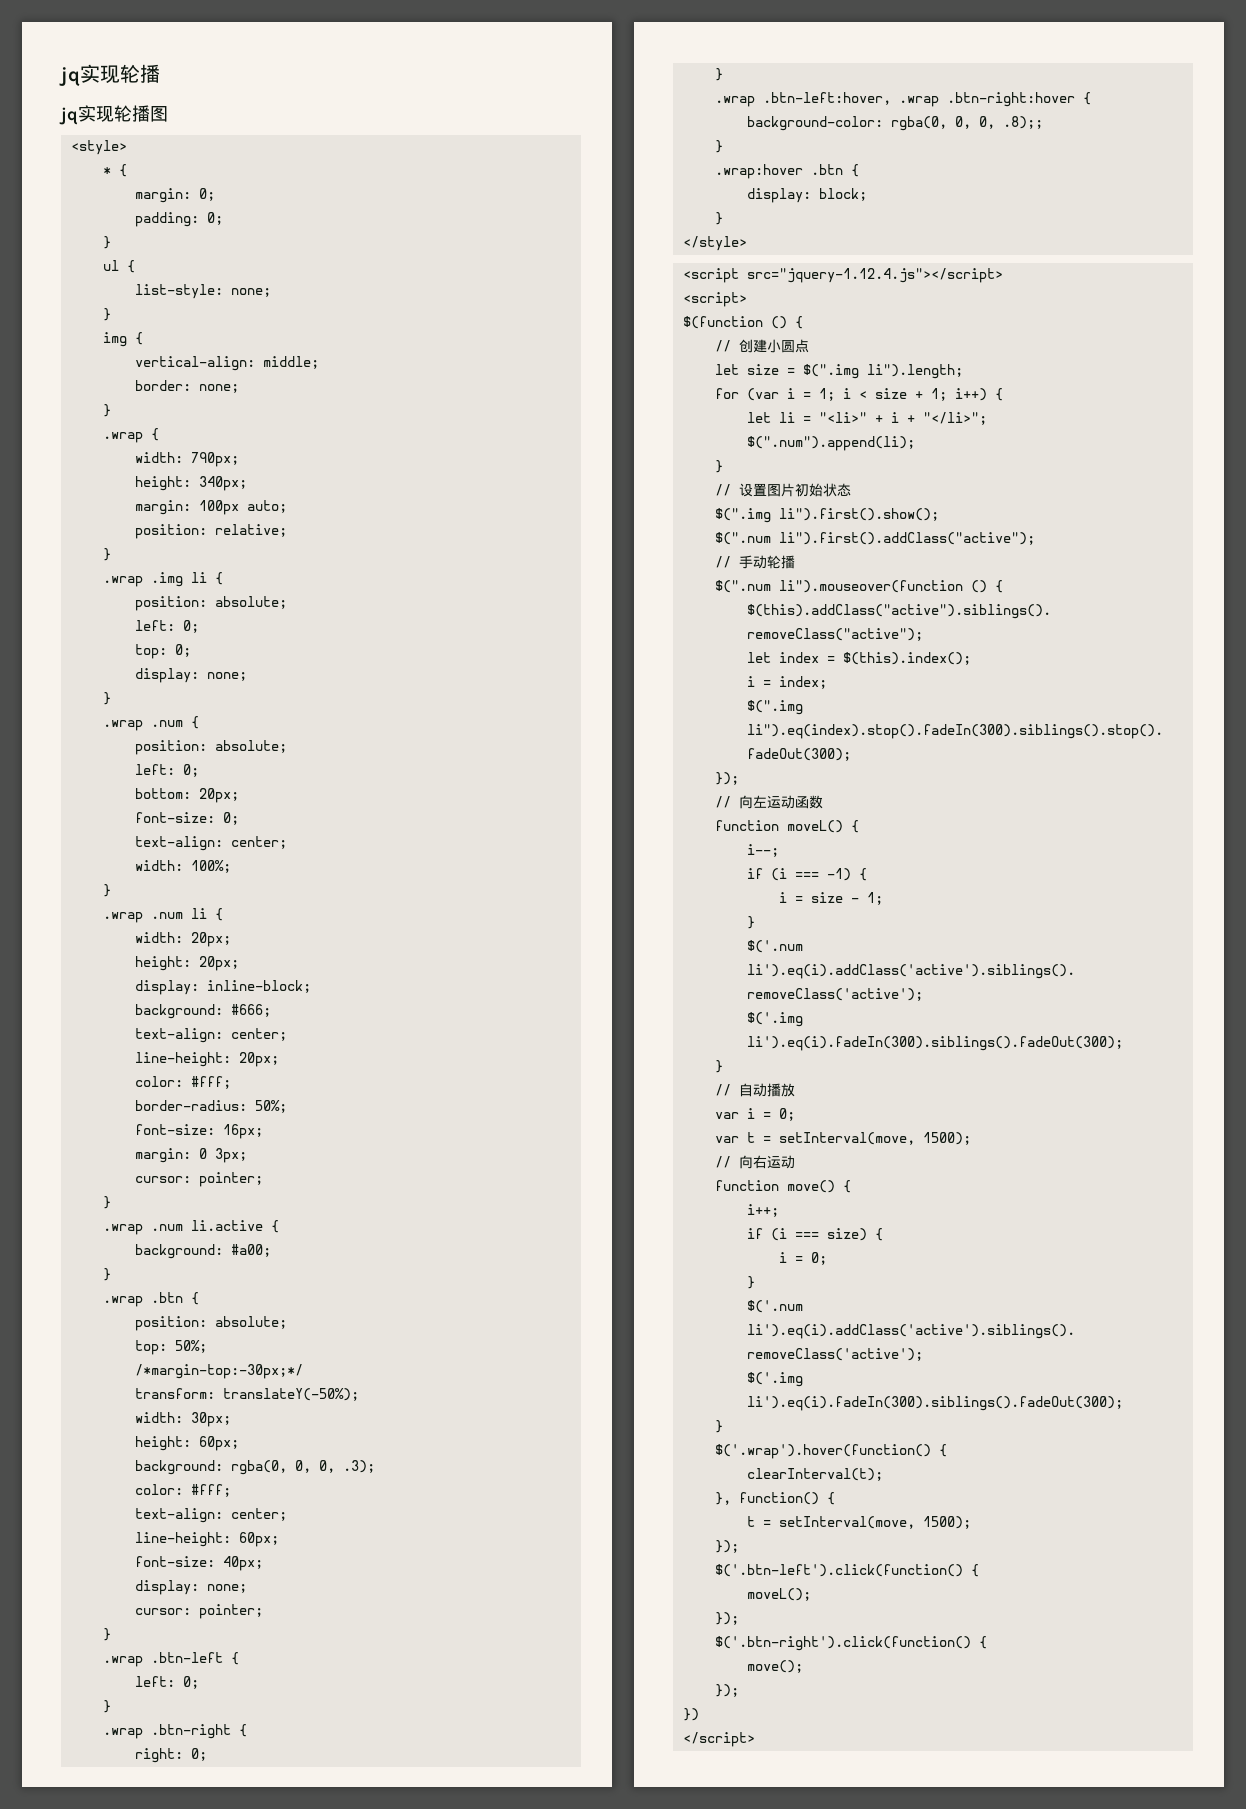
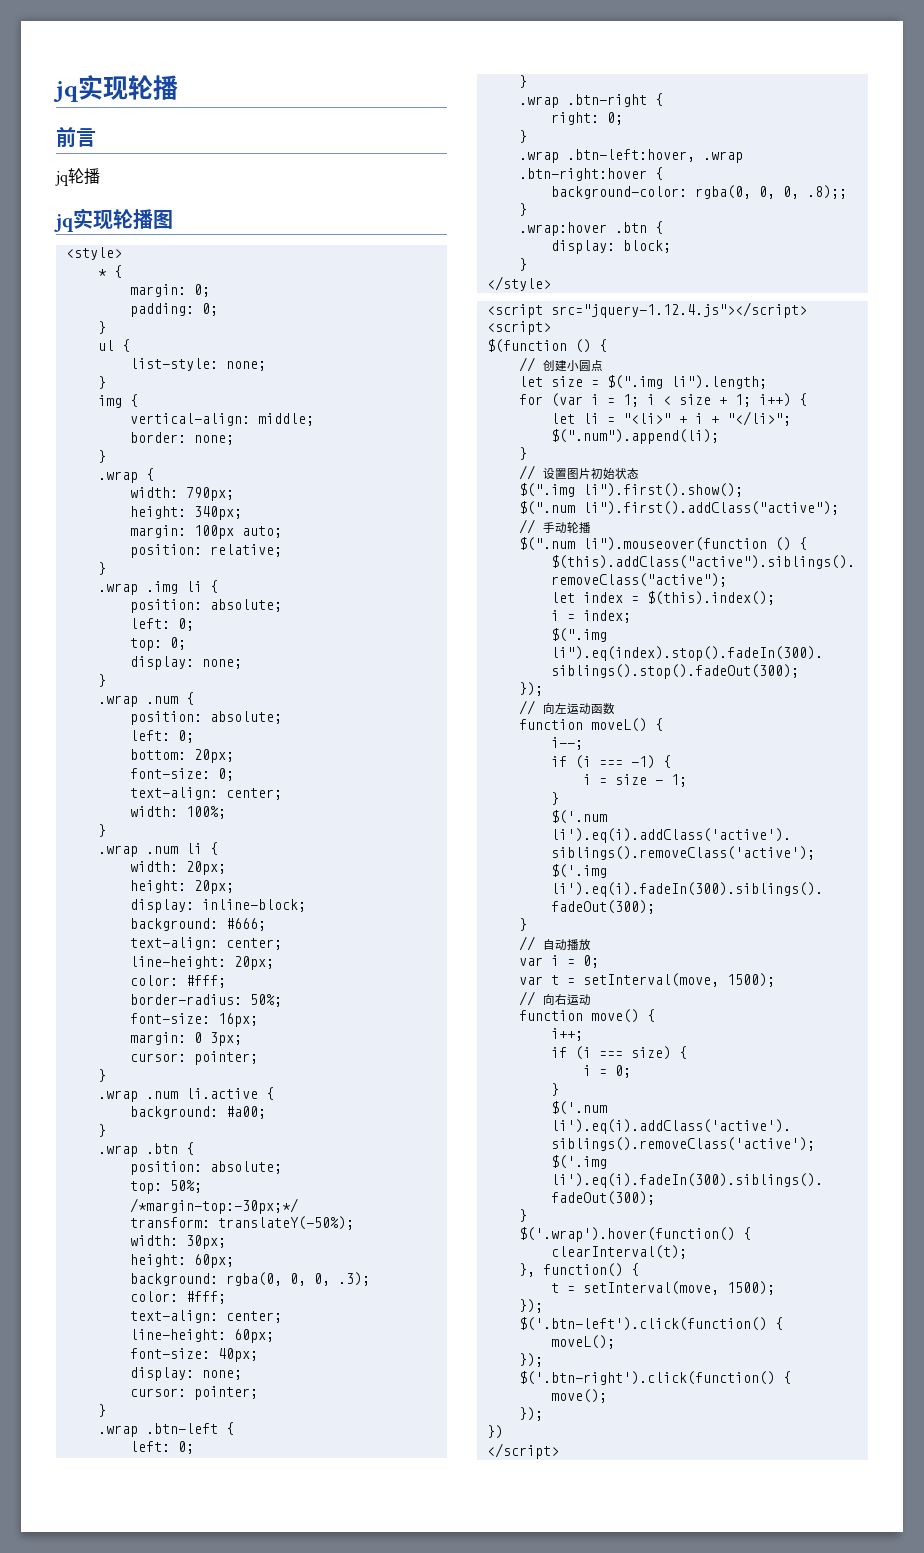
[59,64,160,86] jq实现轮播 -> [53,75,178,102] [56,127,96,148] [55,168,100,186] jq实现轮播 // 前言 // jq轮播

